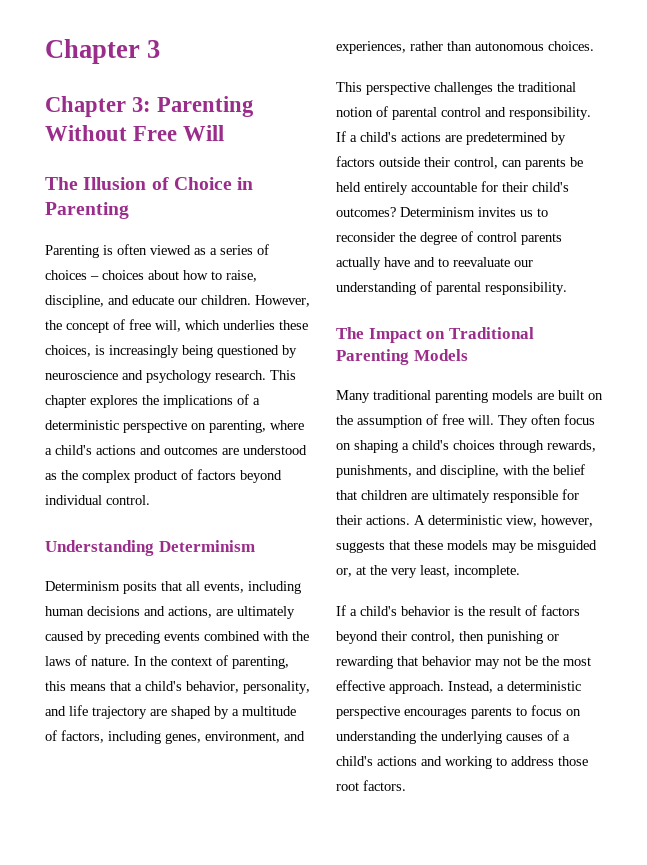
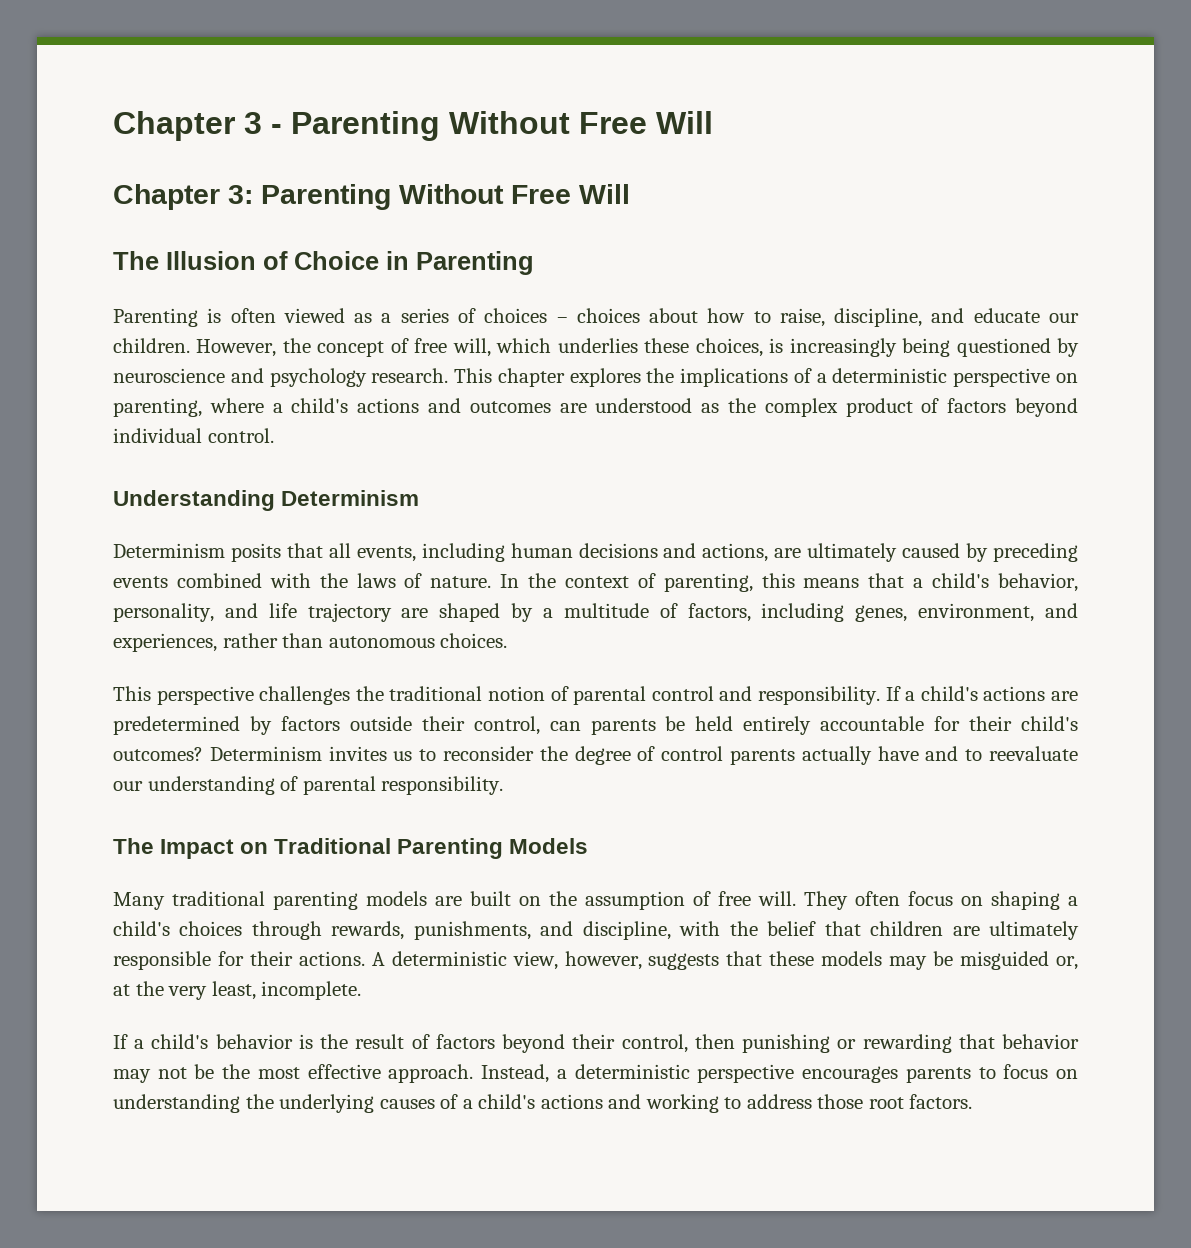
(161, 49) none -> [271,111,713,141] - Parenting Without Free Will

